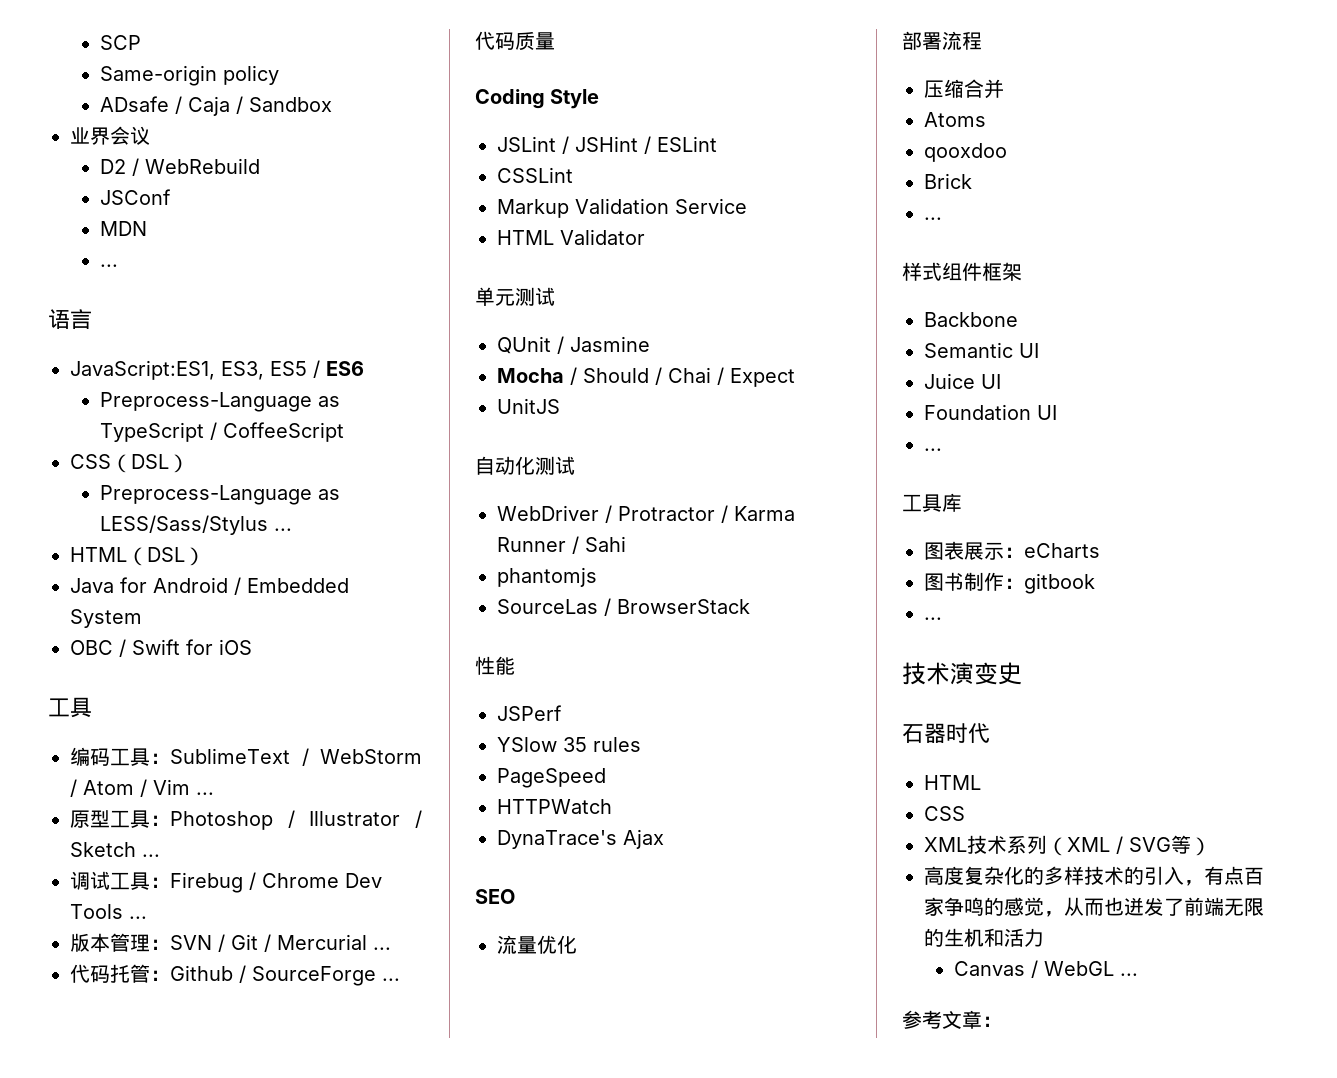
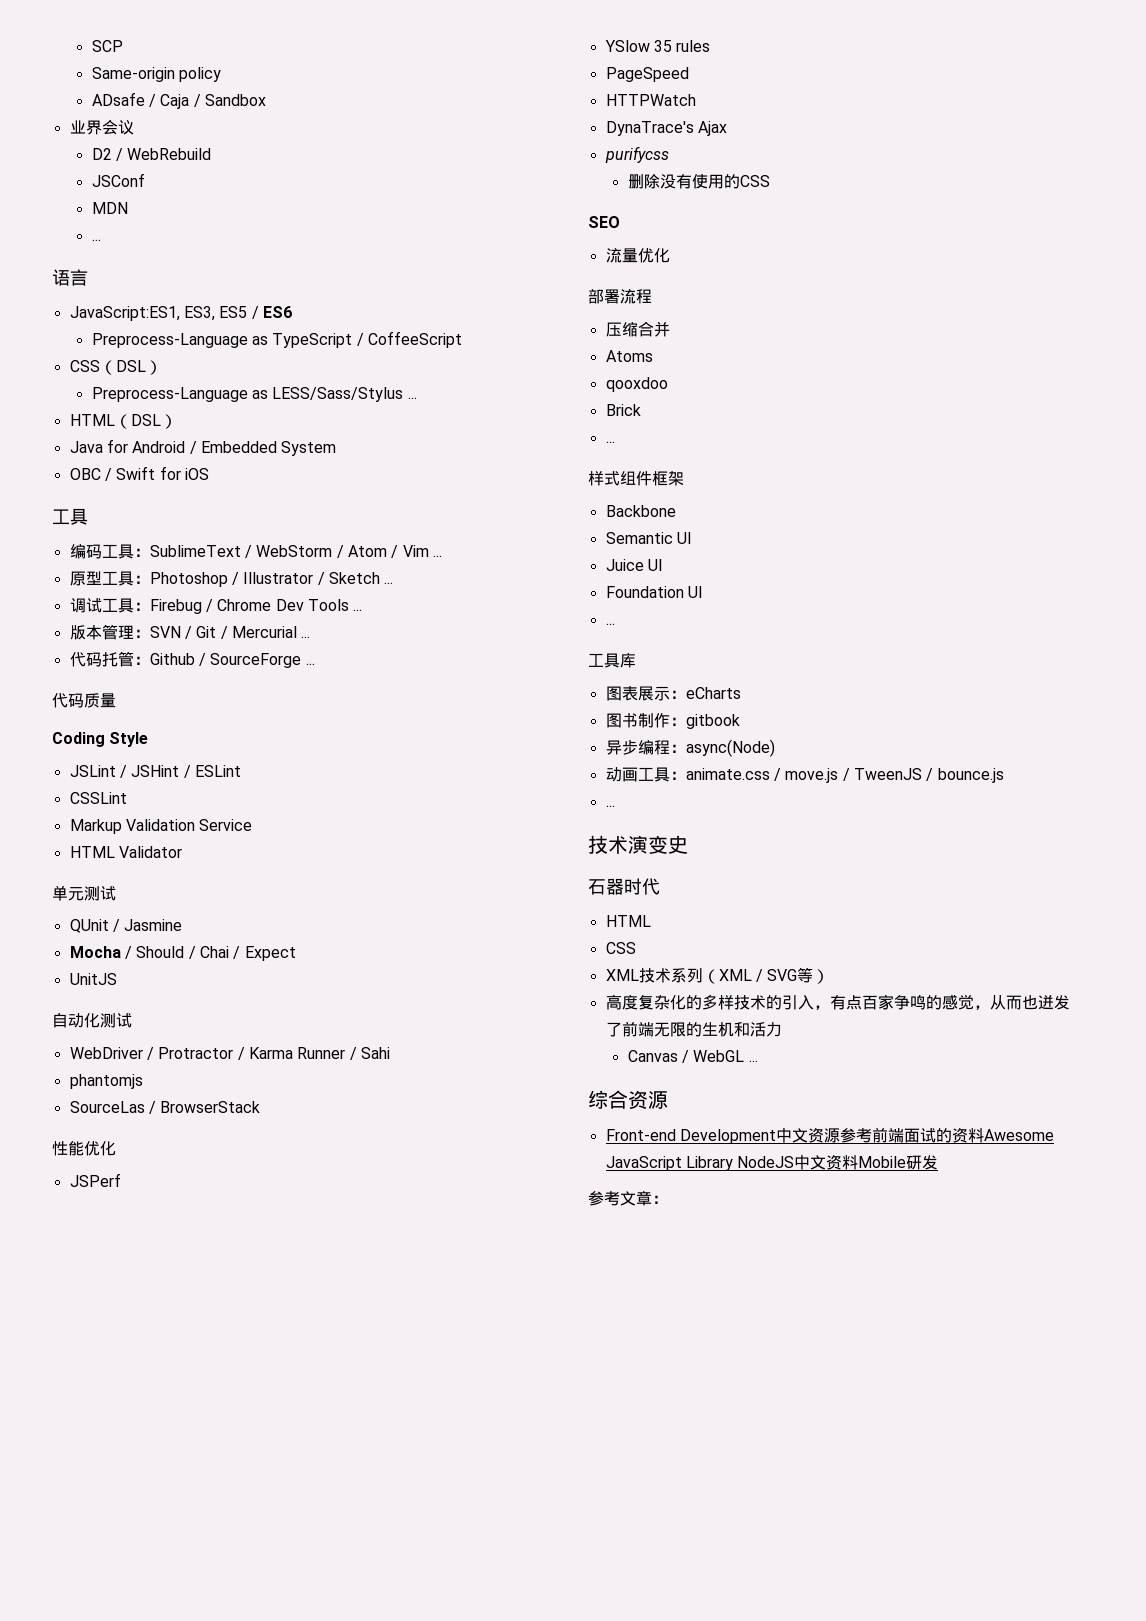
(515, 665) none -> [84,1141,116,1156] 优化
(664, 839) none -> [604,146,669,163] [627,174,770,189] // purifycss // 删除没有使用的CSS
(1095, 583) none -> [605,739,775,757] [605,767,1004,783] // 异步编程：async(Node) // 动画工具：animate.css / move.js / TweenJS / bounce.js
(1138, 974) none -> [588,1090,668,1110] [605,1127,1054,1144] [605,1155,939,1171] // 综合资源 // Front-end Development中文资源参考前端面试的资料Awesome JavaScript Library NodeJS中文资料Mobile研发

